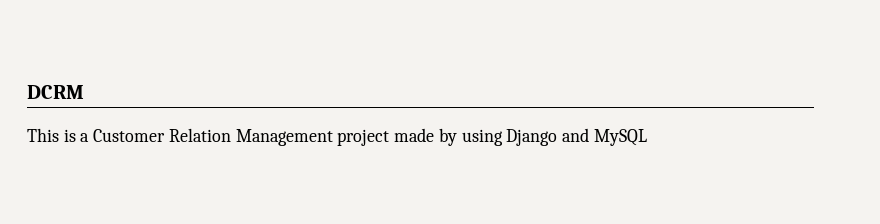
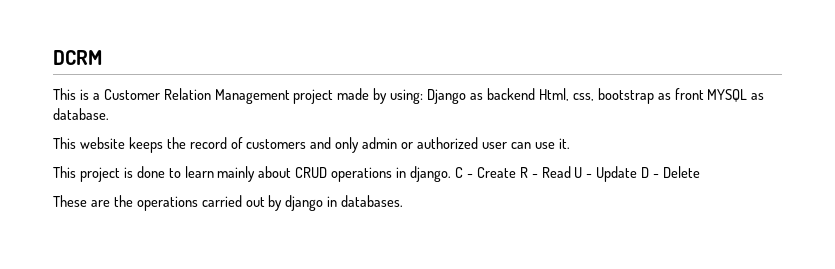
[461,128,647,146] using Django and MySQL -> [390,88,765,104] [53,108,109,120] [53,137,570,153] [53,166,701,182] [53,195,404,211] using: Django as backend Html, css, bootstrap as front MYSQL as database. // This website keeps the record of customers and only admin or authorized user can use it. // This project is done to learn mainly about CRUD operations in django. C - Create R - Read U - Update D - Delete // These are the operations carried out by django in databases.

